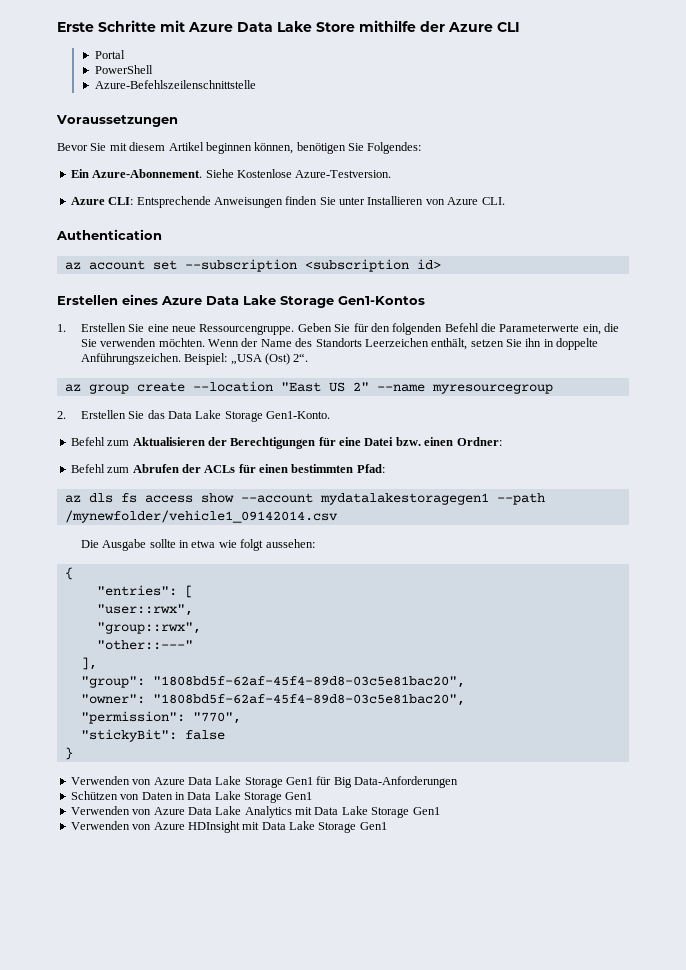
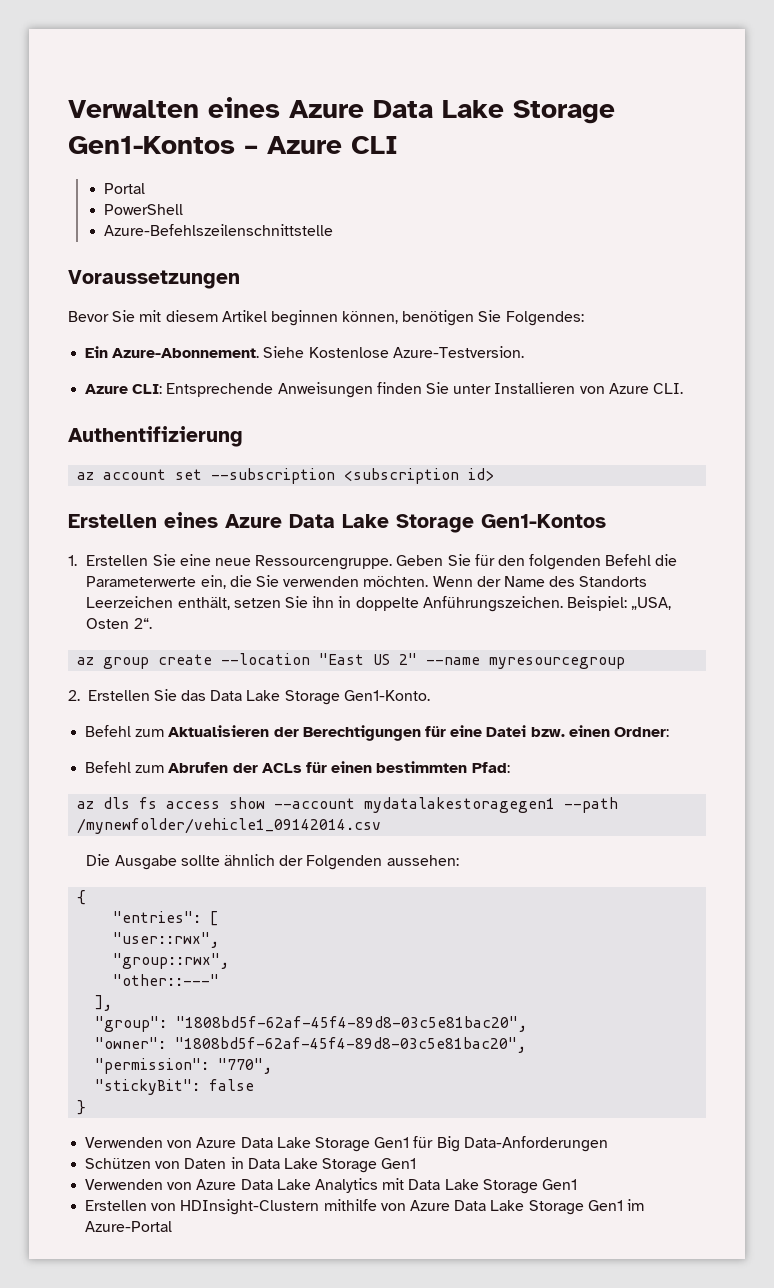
[57,20,445,32] Erste Schritte mit Azure Data Lake Store mithilfe der -> [68,97,615,124] [68,136,258,154] Verwalten eines Azure Data Lake Storage Gen1-Kontos –
[56,229,162,240] Authentication -> [68,426,243,447] Authentifizierung
[230,353,291,365] „USA (Ost) -> [631,597,672,610] [86,618,130,629] „USA, Osten
[179,539,264,551] in etwa wie folgt -> [224,854,383,870] ähnlich der Folgenden
[70,821,387,833] Verwenden von Azure HDInsight mit Data Lake Storage Gen1 -> [85,1199,644,1215] [85,1221,173,1232] Erstellen von HDInsight-Clustern mithilfe von Azure Data Lake Storage Gen1 im Azure-Portal

